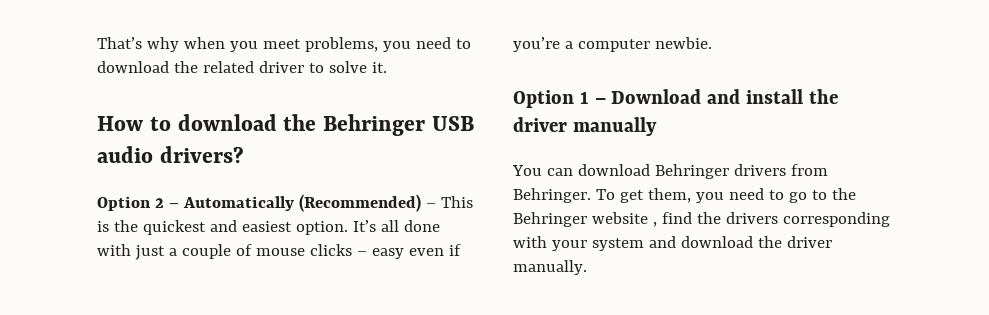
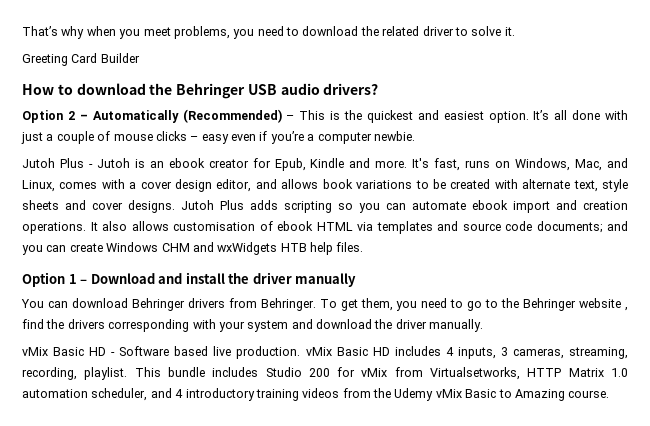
(387, 67) none -> [22,53,140,66] // Greeting Card Builder
(712, 43) none -> [22,158,629,171] [22,179,628,192] [22,200,628,213] [22,221,628,234] [22,242,364,255] // Jutoh Plus - Jutoh is an ebook creator for Epub, Kindle and more. It's fast, runs on Windows, Mac, and Linux, comes with a cover design editor, and allows book variations to be created with alternate text, style sheets and cover designs. Jutoh Plus adds scripting so you can automate ebook import and creation operations. It also allows customisation of ebook HTML via templates and source code documents; and you can create Windows CHM and wxWidgets HTB help files.
(587, 267) none -> [22,346,628,359] [22,367,628,380] [22,388,610,401] // vMix Basic HD - Software based live production. vMix Basic HD includes 4 inputs, 3 cameras, streaming, recording, playlist. This bundle includes Studio 200 for vMix from Virtualsetworks, HTTP Matrix 1.0 automation scheduler, and 4 introductory training videos from the Udemy vMix Basic to Amazing course.

